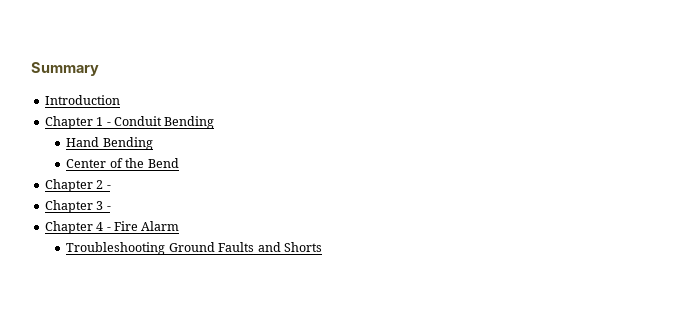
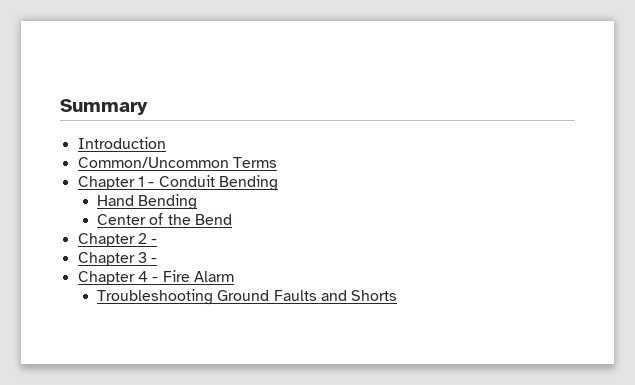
(120, 100) none -> [77,157,277,168] // Common/Uncommon Terms

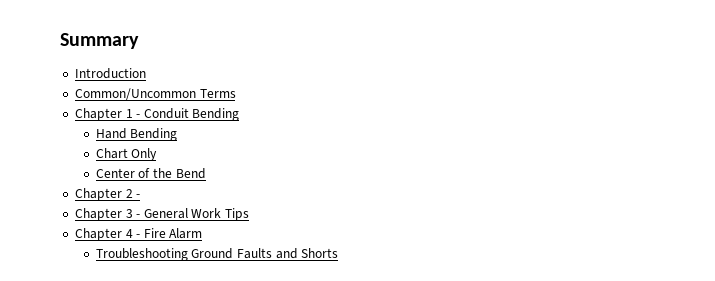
(198, 202) none -> [95,148,158,161] // Chart Only
(158, 260) none -> [143,208,250,221] General Work Tips

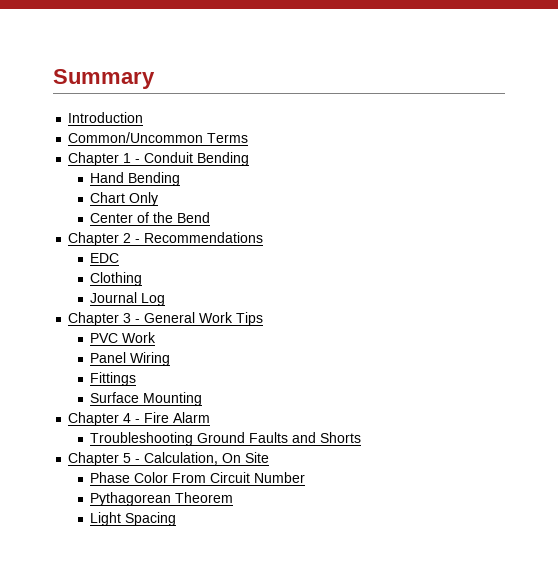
(141, 196) none -> [144,232,264,243] [90,253,120,263] [90,272,143,286] [90,292,166,306] Recommendations // EDC // Clothing // Journal Log
(250, 214) none -> [90,332,157,343] [90,352,171,366] [90,372,137,386] [90,392,203,406] // PVC Work // Panel Wiring // Fittings // Surface Mounting
(339, 253) none -> [68,452,270,466] [90,472,306,483] [90,492,234,506] [90,512,177,526] // Chapter 5 - Calculation, On Site // Phase Color From Circuit Number // Pythagorean Theorem // Light Spacing

